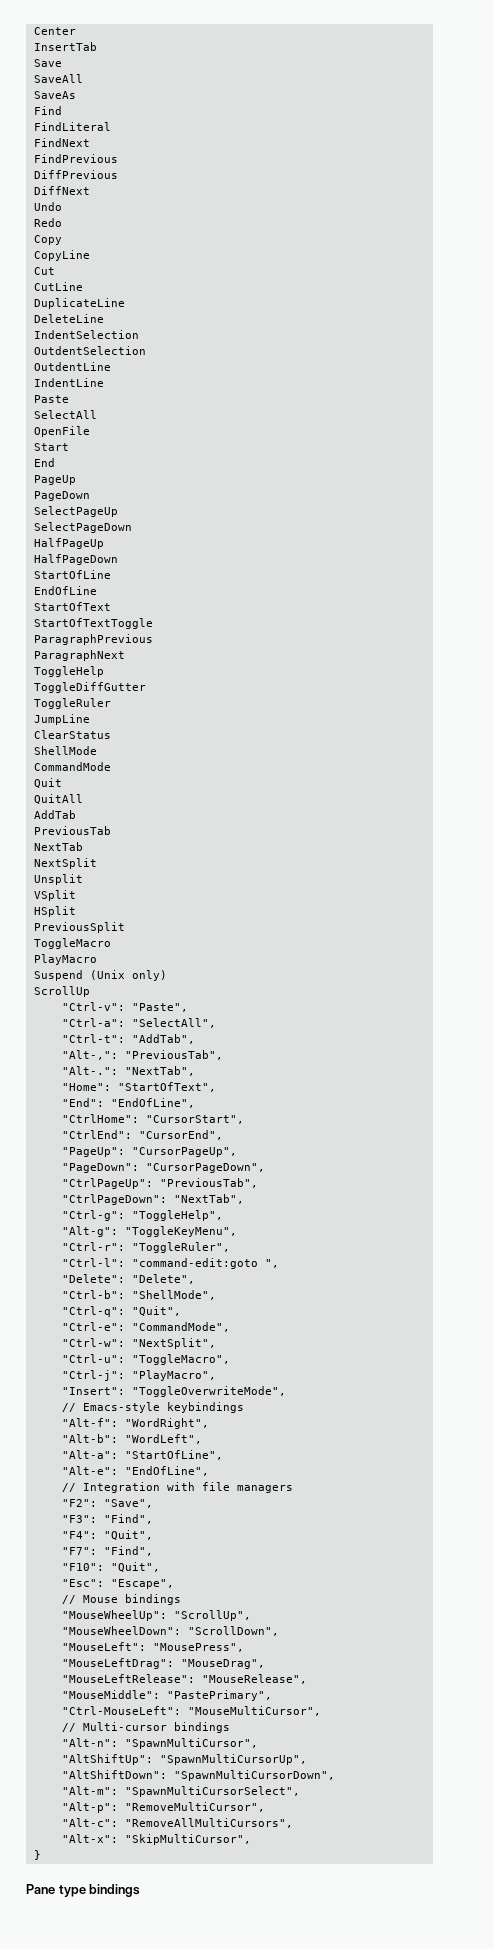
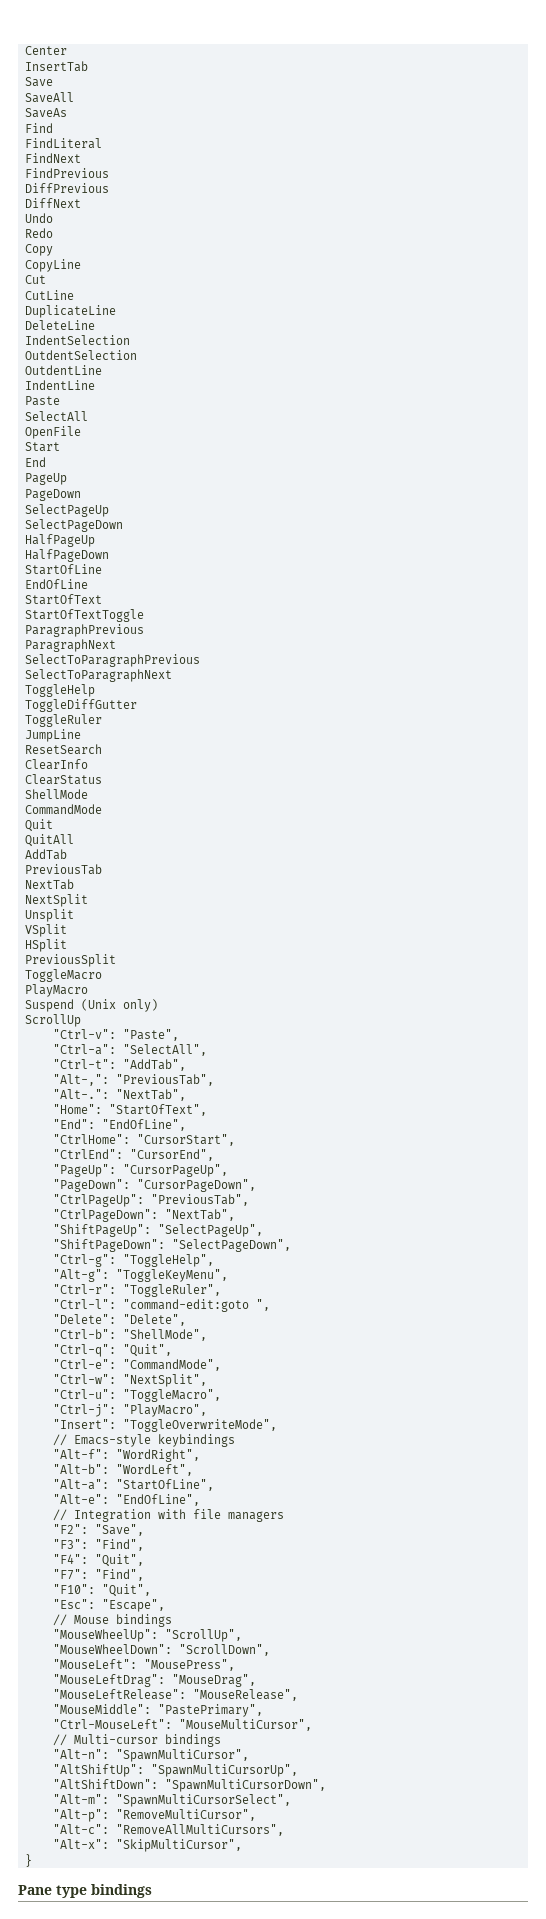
(125, 655) none -> [24,654,200,667] [24,669,172,682] // SelectToParagraphPrevious // SelectToParagraphNext
(90, 719) none -> [24,744,102,755] [24,759,88,770] // ResetSearch // ClearInfo
(244, 1199) none -> [52,1224,263,1237] [52,1239,291,1252] // "ShiftPageUp": "SelectPageUp", // "ShiftPageDown": "SelectPageDown",

